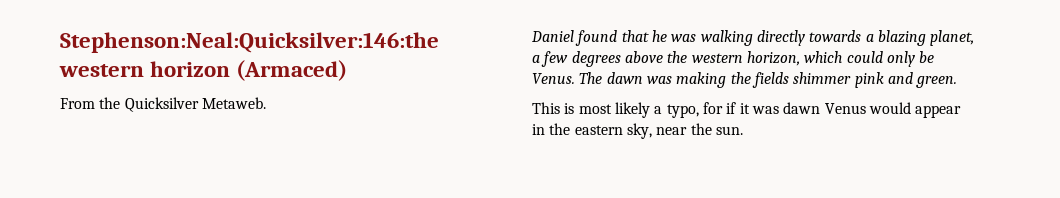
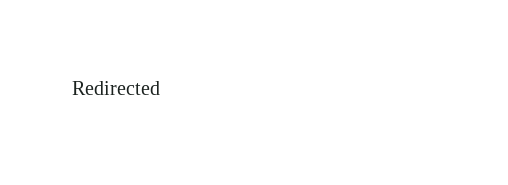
[60,32,439,53] [59,60,348,81] [60,97,266,112] [531,30,975,46] [532,51,935,67] [532,72,958,88] [532,102,962,118] [532,123,743,139] Stephenson:Neal:Quicksilver:146:the western horizon (Armaced) // From the Quicksilver Metaweb. // Daniel found that he was walking directly towards a blazing planet, a few degrees above the western horizon, which could only be Venus. The dawn was making the fields shimmer pink and green. // This is most likely a typo, for if it was dawn Venus would appear in the eastern sky, near the sun. -> [72,81,160,95] Redirected

